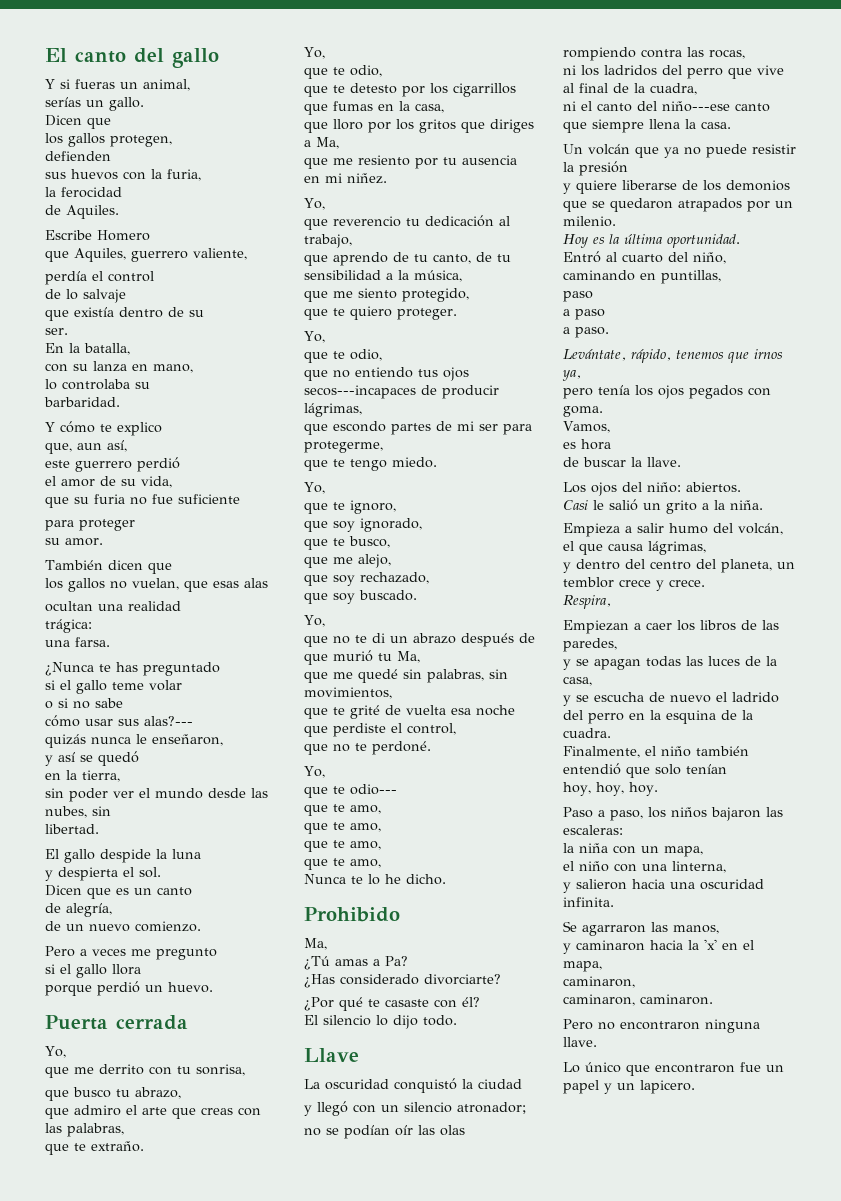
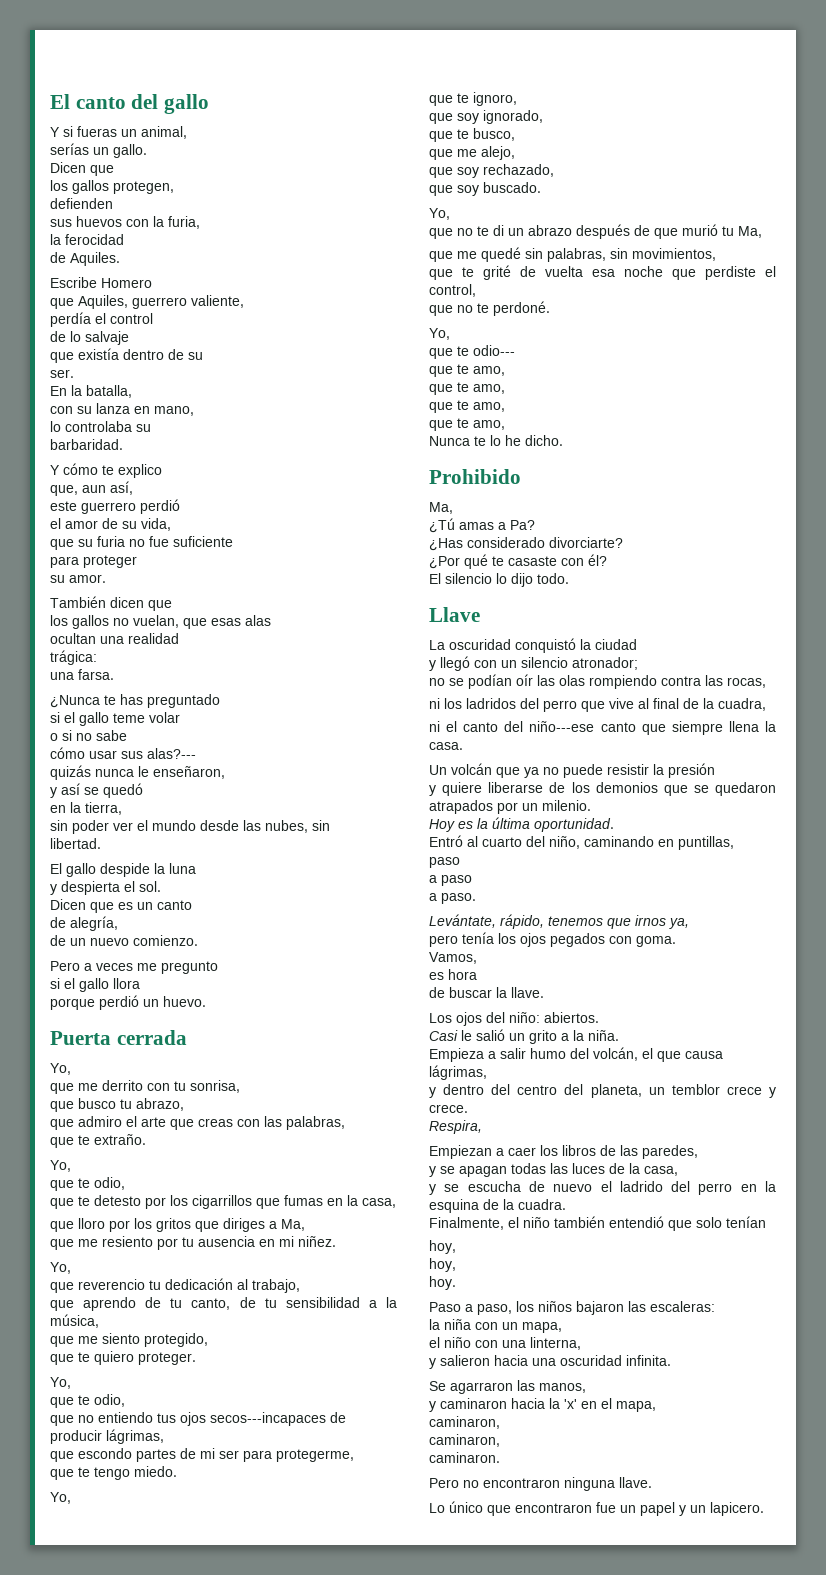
[595,782,624,796] hoy, -> [429,1258,456,1272] // hoy, //
(635, 1000) none -> (500, 1440) //

